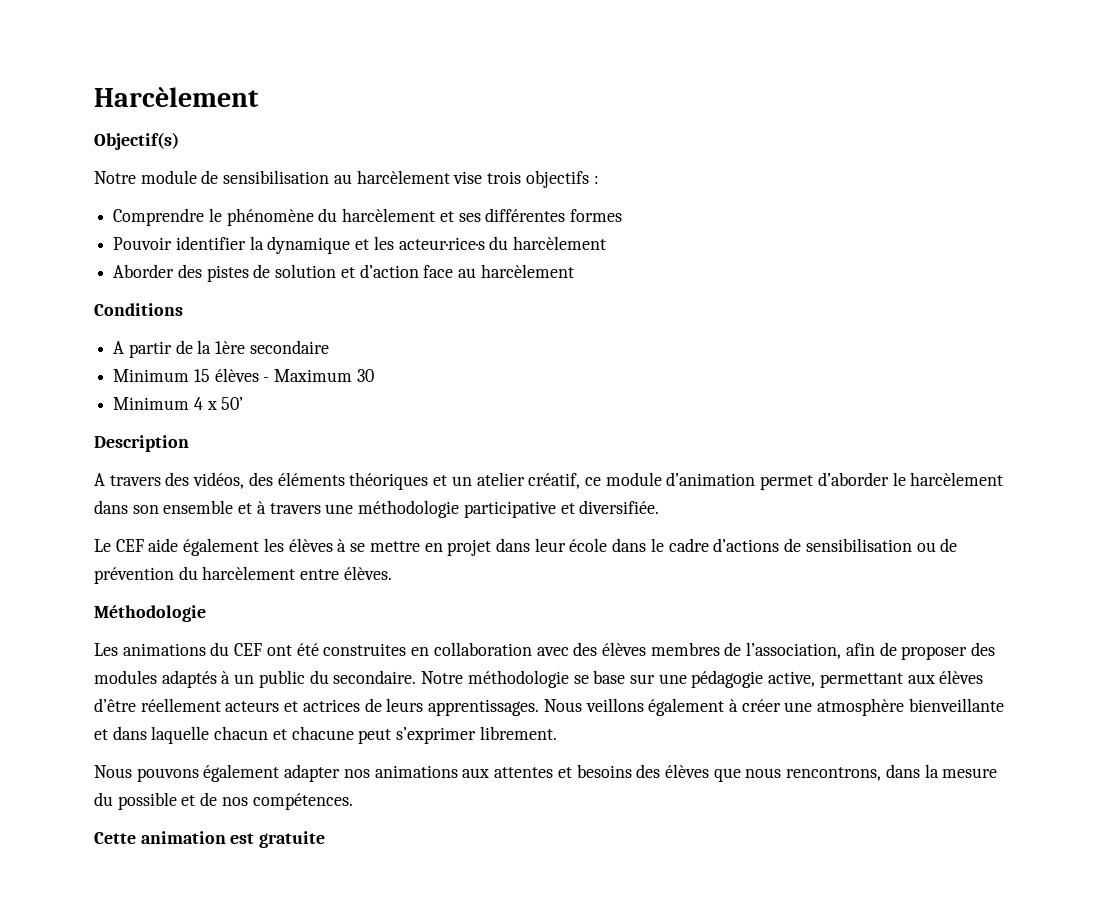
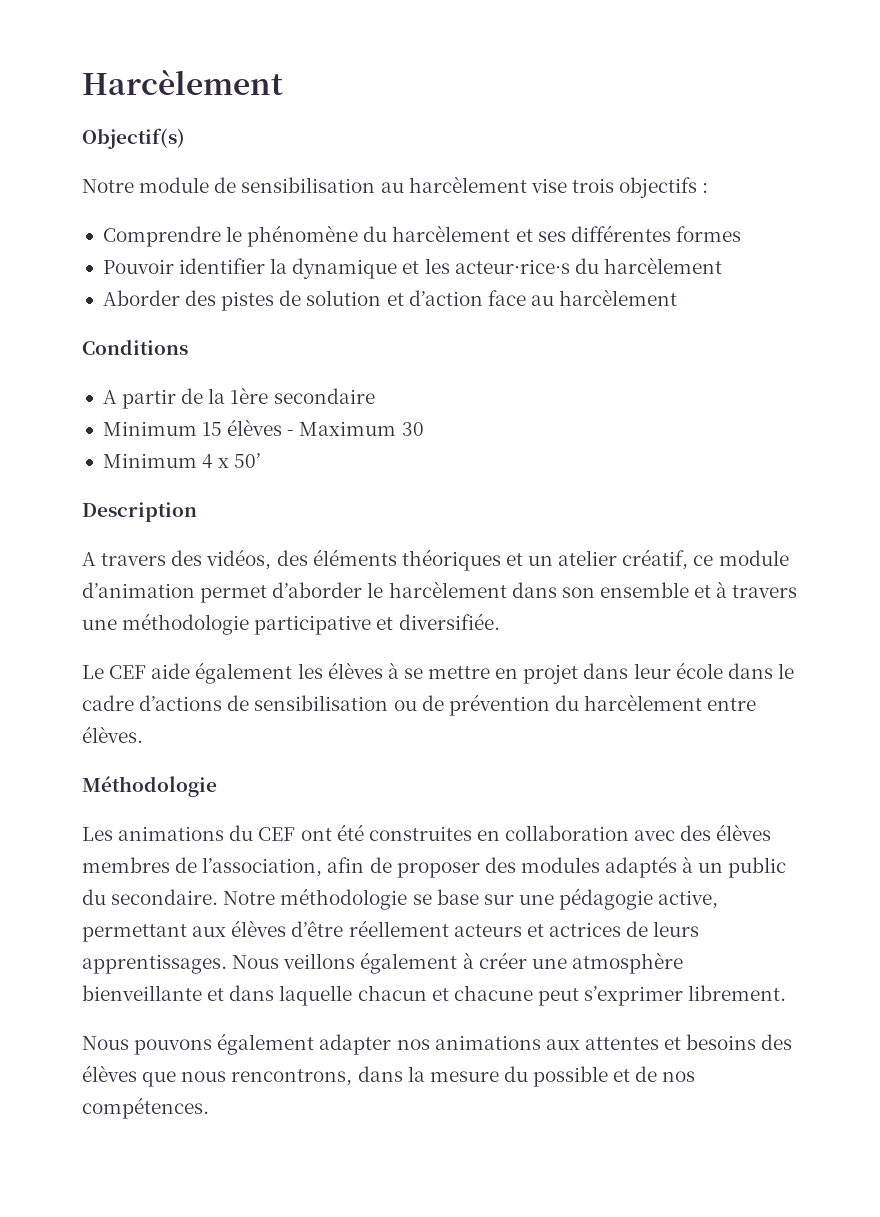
[94,831,326,848] // Cette animation est gratuite -> (209, 1108) none

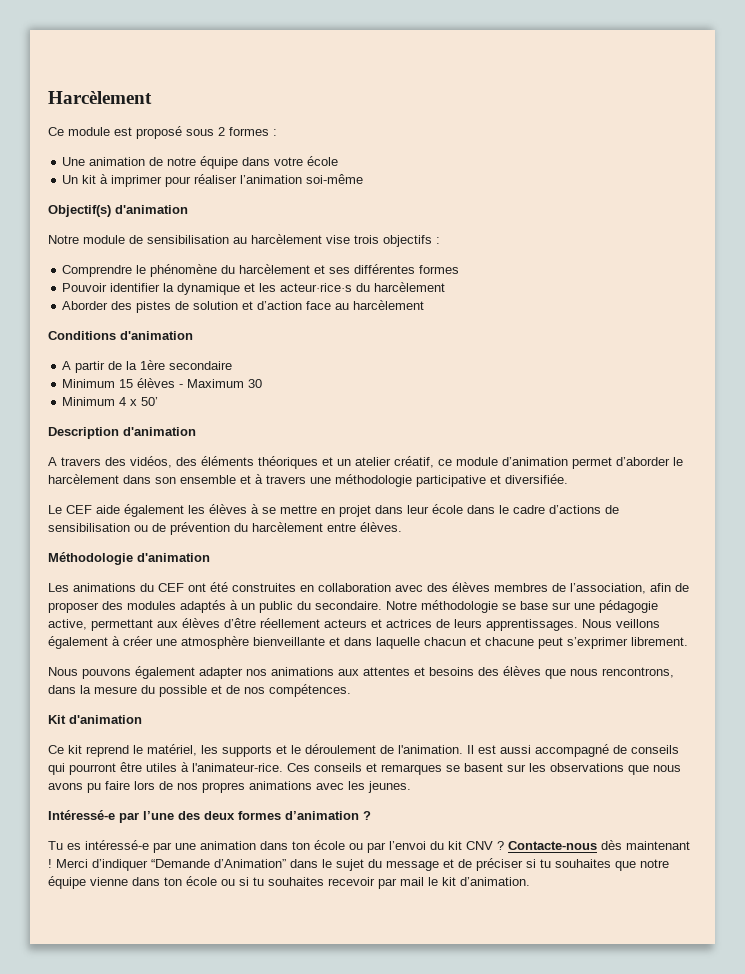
(283, 82) none -> [48,126,277,139] [62,156,339,169] [62,174,364,187] // Ce module est proposé sous 2 formes : // Une animation de notre équipe dans votre école // Un kit à imprimer pour réaliser l’animation soi-même
(185, 138) none -> [115,205,188,214] d'animation
(188, 347) none -> [120,331,193,340] d'animation
(197, 512) none -> [123,427,196,436] d'animation
(217, 786) none -> [137,553,210,562] d'animation
(209, 1108) none -> [48,715,142,724] [48,744,679,757] [48,762,681,775] [48,781,411,793] [48,810,371,823] [48,840,690,853] [48,858,669,871] [48,876,530,889] // Kit d'animation // Ce kit reprend le matériel, les supports et le déroulement de l'animation. Il est aussi accompagné de conseils qui pourront être utiles à l'animateur-rice. Ces conseils et remarques se basent sur les observations que nous avons pu faire lors de nos propres animations avec les jeunes. // Intéressé-e par l’une des deux formes d’animation ? // Tu es intéressé-e par une animation dans ton école ou par l’envoi du kit CNV ? Contacte-nous dès maintenant ! Merci d’indiquer “Demande d’Animation” dans le sujet du message et de préciser si tu souhaites que notre équipe vienne dans ton école ou si tu souhaites recevoir par mail le kit d’animation.

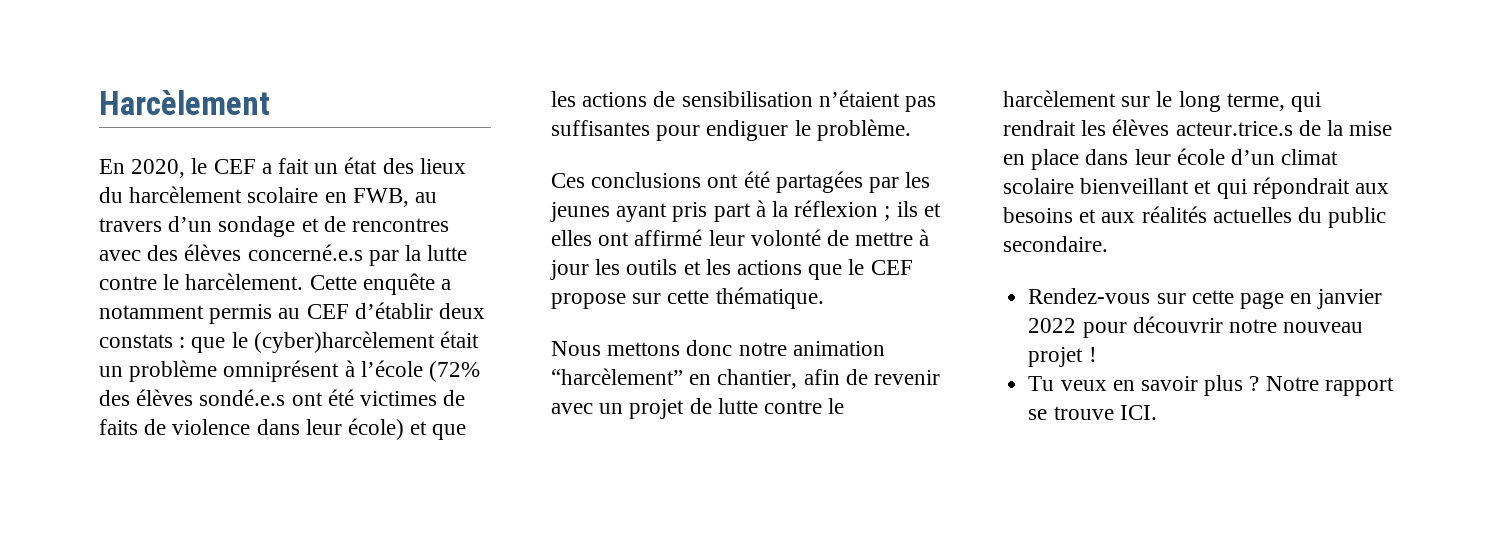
[48,126,277,139] [62,156,339,169] [62,174,364,187] [48,205,188,217] [48,234,440,247] [62,264,460,277] [62,282,446,295] [62,300,425,313] [48,331,193,340] [62,360,233,373] [62,378,263,388] [62,397,159,406] [48,427,196,439] [48,456,683,469] [48,474,568,487] [48,504,619,517] [48,522,402,535] [48,552,210,565] [48,582,689,594] [48,600,658,613] [48,618,660,631] [48,636,688,649] [48,666,674,679] [48,684,351,697] [48,715,142,724] [48,744,679,757] [48,762,681,775] [48,781,411,793] [48,810,371,823] [48,840,690,853] [48,858,669,871] [48,876,530,889] Ce module est proposé sous 2 formes : // Une animation de notre équipe dans votre école // Un kit à imprimer pour réaliser l’animation soi-même // Objectif(s) d'animation // Notre module de sensibilisation au harcèlement vise trois objectifs : // Comprendre le phénomène du harcèlement et ses différentes formes // Pouvoir identifier la dynamique et les acteur·rice·s du harcèlement // Aborder des pistes de solution et d’action face au harcèlement // Conditions d'animation // A partir de la 1ère secondaire // Minimum 15 élèves - Maximum 30 // Minimum 4 x 50’ // Description d'animation // A travers des vidéos, des éléments théoriques et un atelier créatif, ce module d’animation permet d’aborder le harcèlement dans son ensemble et à travers une méthodologie participative et diversifiée. // Le CEF aide également les élèves à se mettre en projet dans leur école dans le cadre d’actions de sensibilisation ou de prévention du harcèlement entre élèves. // Méthodologie d'animation // Les animations du CEF ont été construites en collaboration avec des élèves membres de l’association, afin de proposer des modules adaptés à un public du secondaire. Notre méthodologie se base sur une pédagogie active, permettant aux élèves d’être réellement acteurs et actrices de leurs apprentissages. Nous veillons également à créer une atmosphère bienveillante et dans laquelle chacun et chacune peut s’exprimer librement. // Nous pouvons également adapter nos animations aux attentes et besoins des élèves que nous rencontrons, dans la mesure du possible et de nos compétences. // Kit d'animation // Ce kit reprend le matériel, les supports et le déroulement de l'animation. Il est aussi accompagné de conseils qui pourront être utiles à l'animateur-rice. Ces conseils et remarques se basent sur les observations que nous avons pu faire lors de nos propres animations avec les jeunes. // Intéressé-e par l’une des deux formes d’animation ? // Tu es intéressé-e par une animation dans ton école ou par l’envoi du kit CNV ? Contacte-nous dès maintenant ! Merci d’indiquer “Demande d’Animation” dans le sujet du message et de préciser si tu souhaites que notre équipe vienne dans ton école ou si tu souhaites recevoir par mail le kit d’animation. -> [99,157,466,178] [99,186,438,207] [99,216,450,237] [99,244,468,266] [99,273,452,295] [99,302,486,324] [99,331,480,353] [99,360,481,382] [99,389,466,406] [99,418,467,440] [551,90,937,112] [551,119,911,141] [551,171,931,193] [550,200,941,222] [551,229,930,246] [550,259,913,280] [551,287,824,309] [551,340,885,356] [551,368,941,389] [551,398,845,419] [1003,90,1322,112] [1003,119,1393,136] [1003,148,1339,170] [1003,177,1390,199] [1003,206,1387,228] [1003,236,1108,252] [1028,288,1383,309] [1028,316,1364,338] [1028,347,1097,367] [1028,375,1394,396] [1028,405,1157,420] En 2020, le CEF a fait un état des lieux du harcèlement scolaire en FWB, au travers d’un sondage et de rencontres avec des élèves concerné.e.s par la lutte contre le harcèlement. Cette enquête a notamment permis au CEF d’établir deux constats : que le (cyber)harcèlement était un problème omniprésent à l’école (72% des élèves sondé.e.s ont été victimes de faits de violence dans leur école) et que les actions de sensibilisation n’étaient pas suffisantes pour endiguer le problème. // Ces conclusions ont été partagées par les jeunes ayant pris part à la réflexion ; ils et elles ont affirmé leur volonté de mettre à jour les outils et les actions que le CEF propose sur cette thématique. // Nous mettons donc notre animation “harcèlement” en chantier, afin de revenir avec un projet de lutte contre le harcèlement sur le long terme, qui rendrait les élèves acteur.trice.s de la mise en place dans leur école d’un climat scolaire bienveillant et qui répondrait aux besoins et aux réalités actuelles du public secondaire. // Rendez-vous sur cette page en janvier 2022 pour découvrir notre nouveau projet ! // Tu veux en savoir plus ? Notre rapport se trouve ICI.

